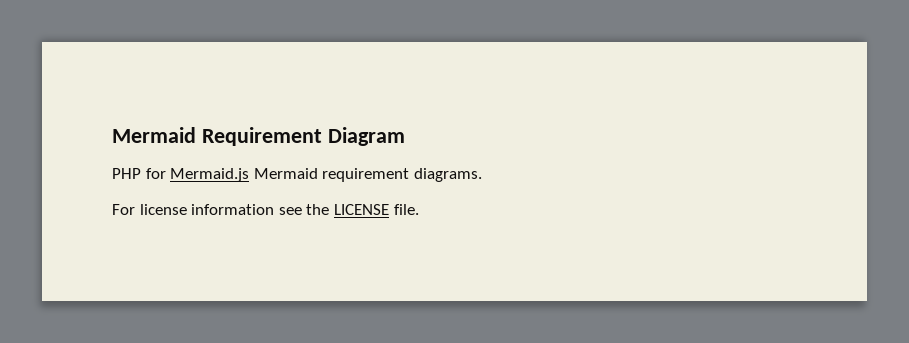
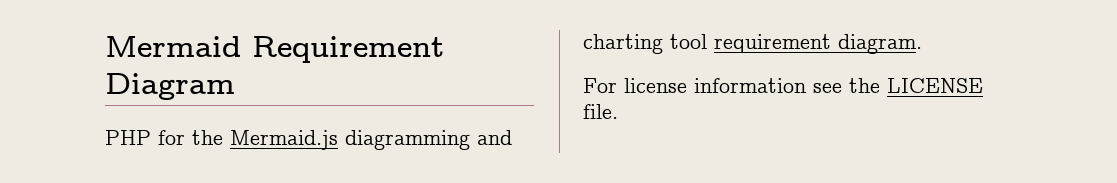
[170,168,482,182] Mermaid.js Mermaid requirement diagrams. -> [192,130,512,150] [583,34,922,54] the Mermaid.js diagramming and charting tool requirement diagram.

